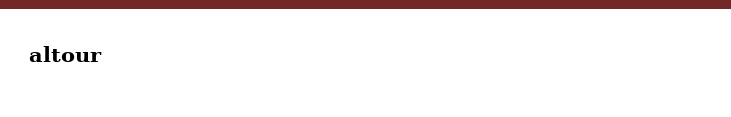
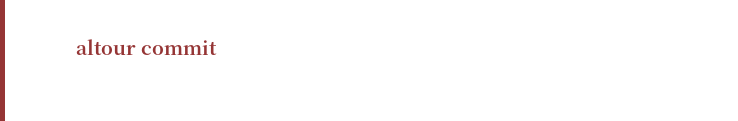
(102, 54) none -> [141,40,218,55] commit

